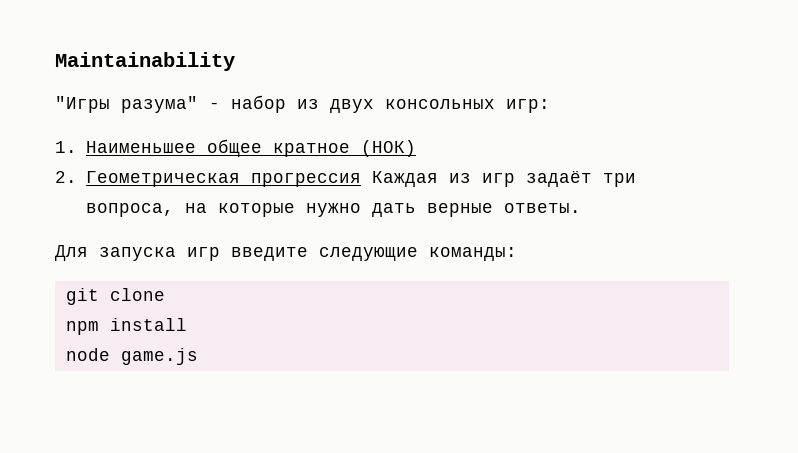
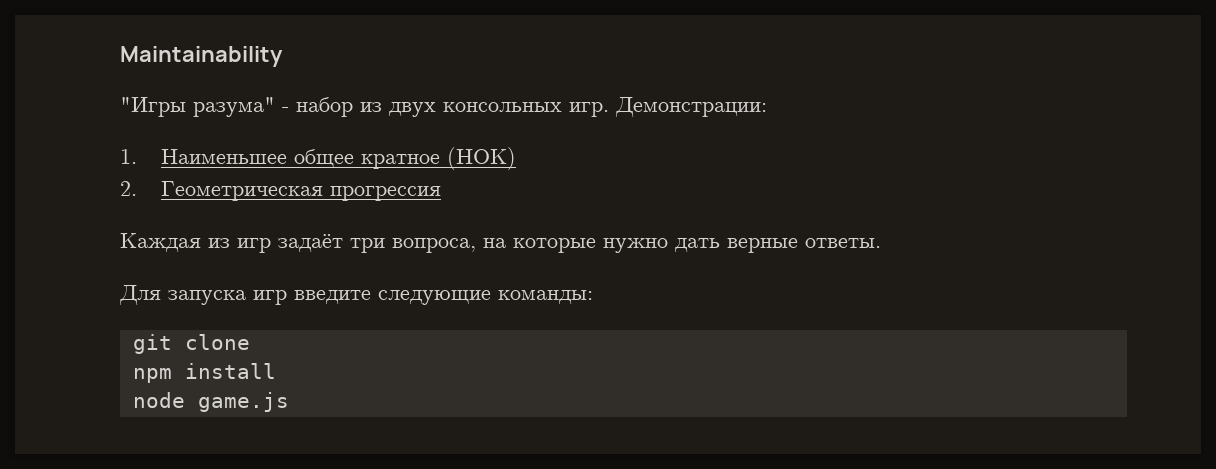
[506,99,550,113] игр: -> [569,97,767,117] игр. Демонстрации:
(361, 180) none -> (442, 193) //

